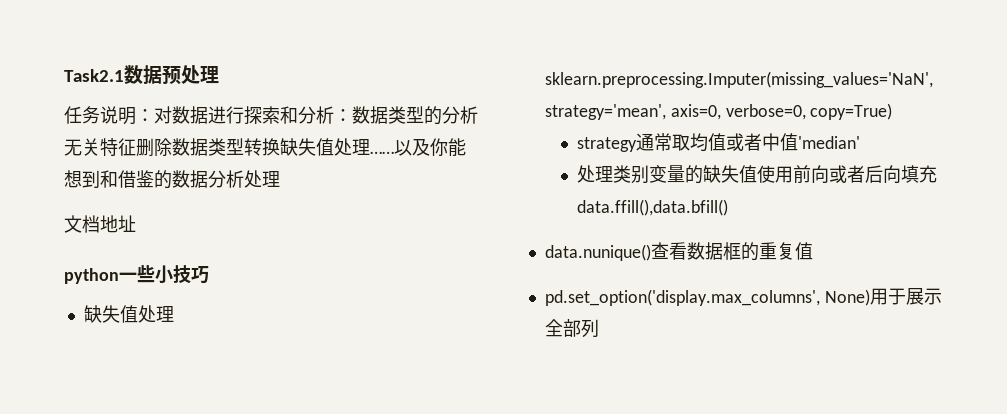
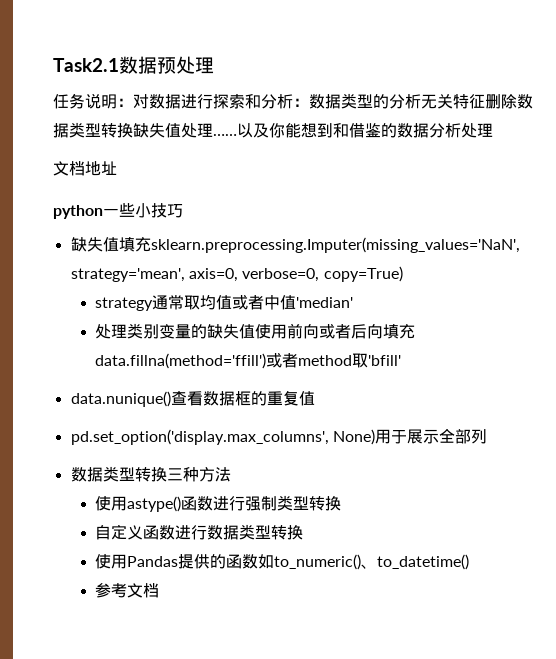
[137,305,174,323] 处理 -> [118,237,151,252] 填充
[577,199,729,216] data.ffill(),data.bfill() -> [95,353,402,369] data.fillna(method='ffill')或者method取'bfill'
(599, 328) none -> [70,466,231,482] [95,495,342,512] [95,524,304,540] [95,554,470,570] [95,583,160,598] // 数据类型转换三种方法 // 使用astype()函数进行强制类型转换 // 自定义函数进行数据类型转换 // 使用Pandas提供的函数如to_numeric()、to_datetime() // 参考文档

